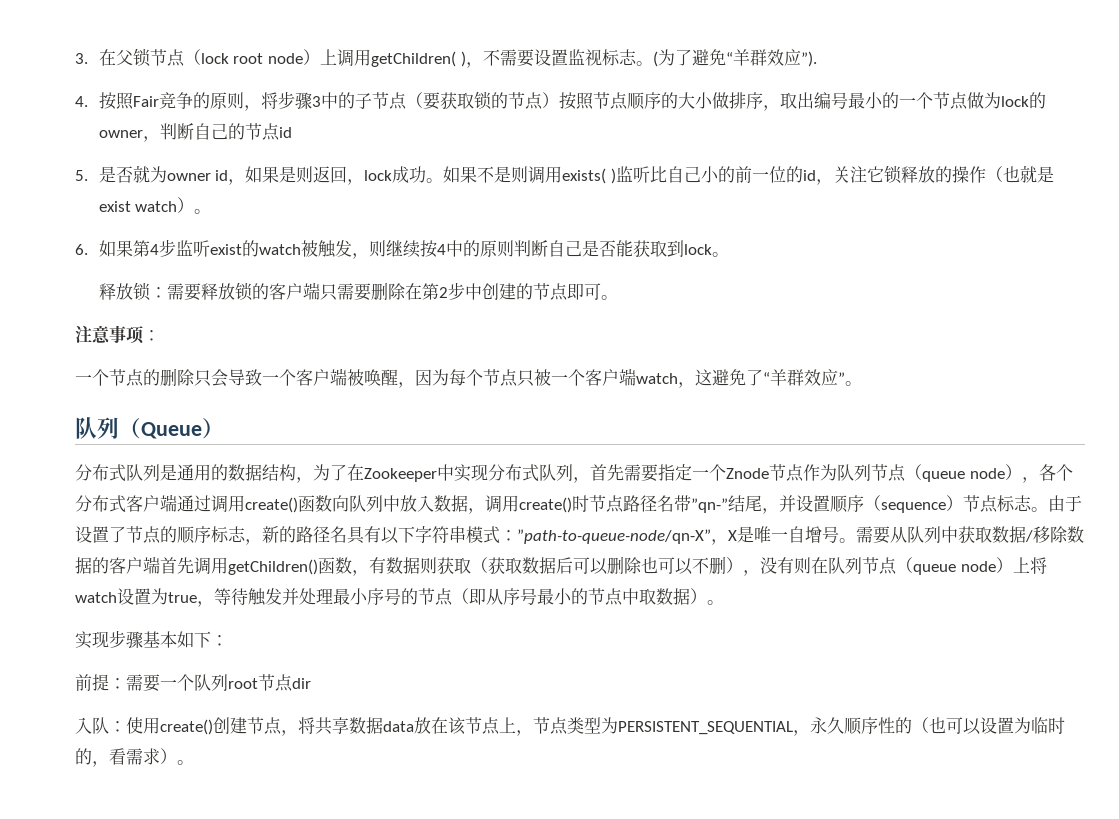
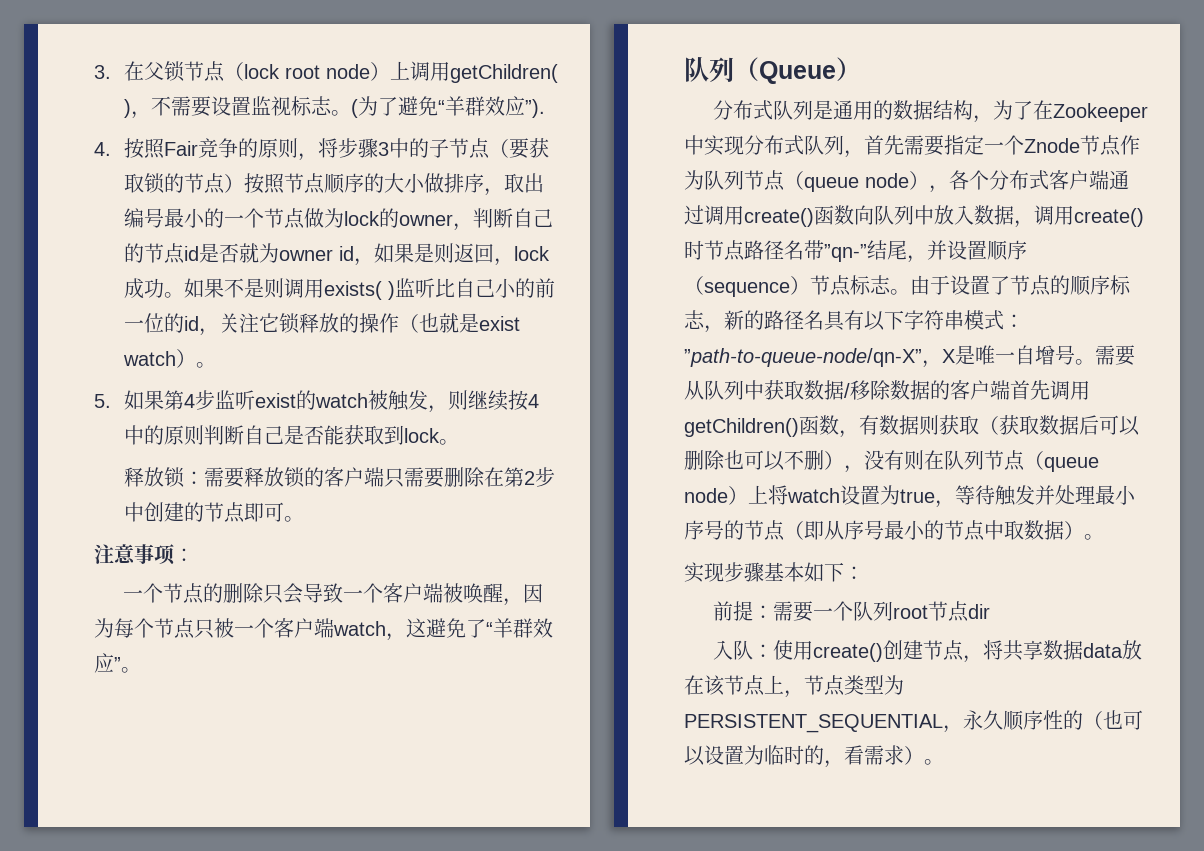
[75,170,88,181] // 5. -> (199, 253) none
[75,244,88,255] 6. -> [94,394,111,408] 5.

